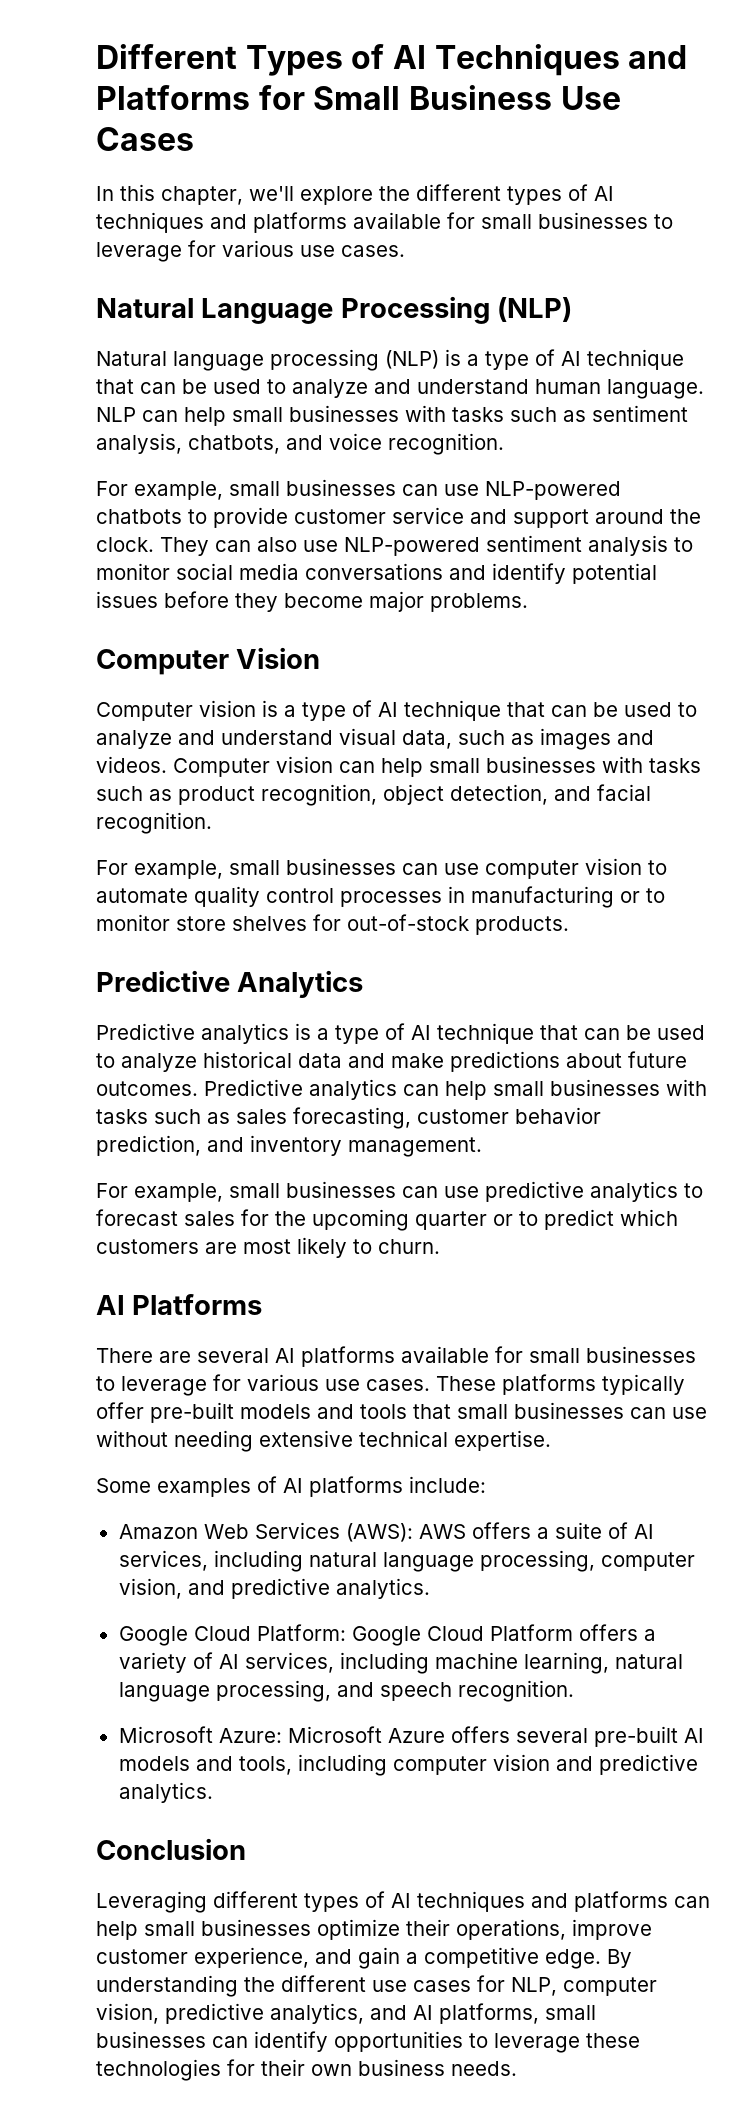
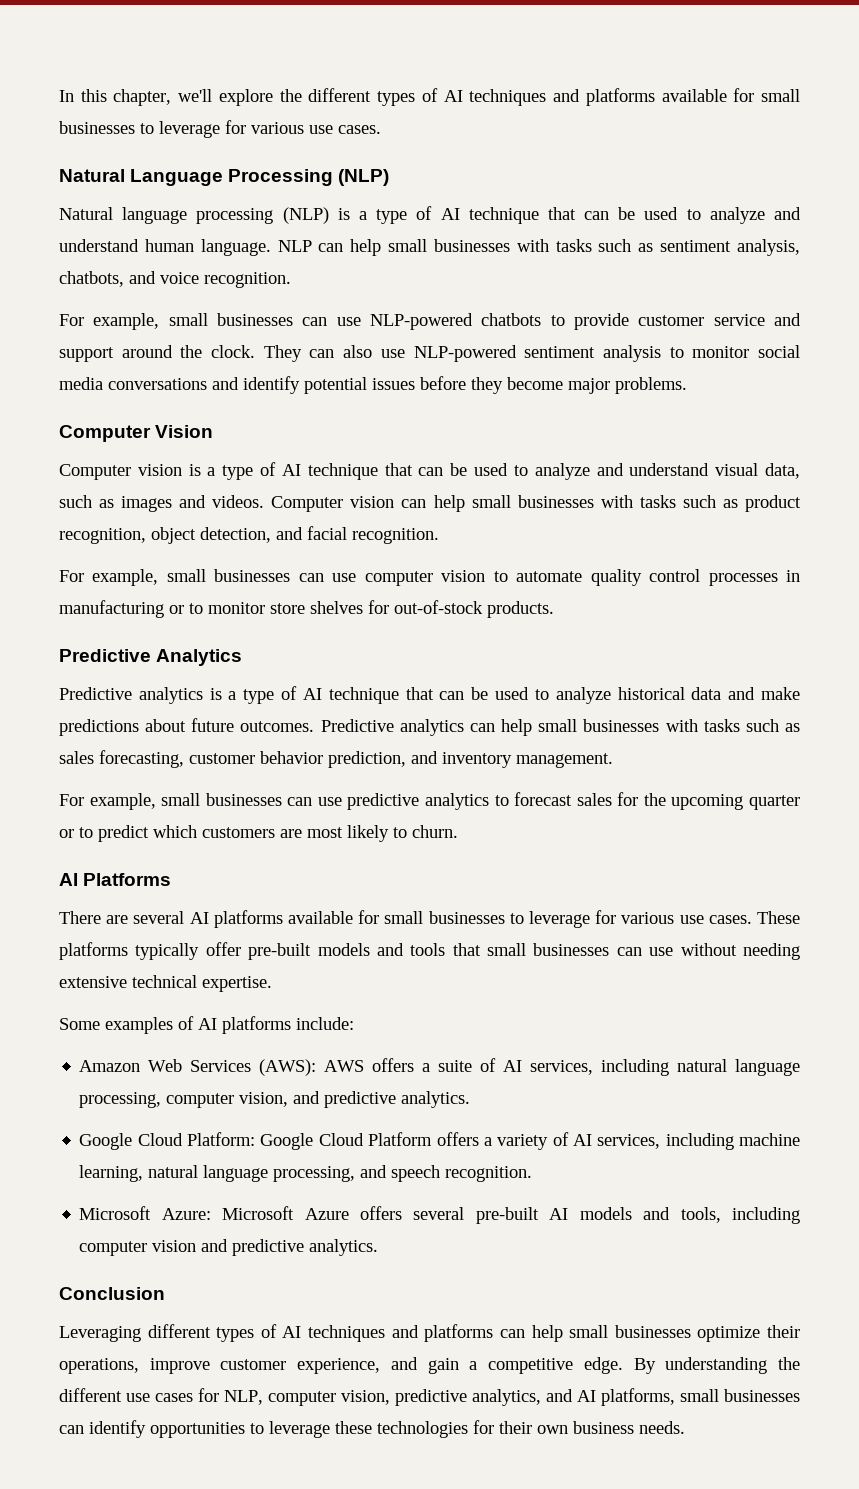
[96,44,688,76] [96,85,621,110] [96,127,194,151] Different Types of AI Techniques and Platforms for Small Business Use Cases // -> (59, 96) none

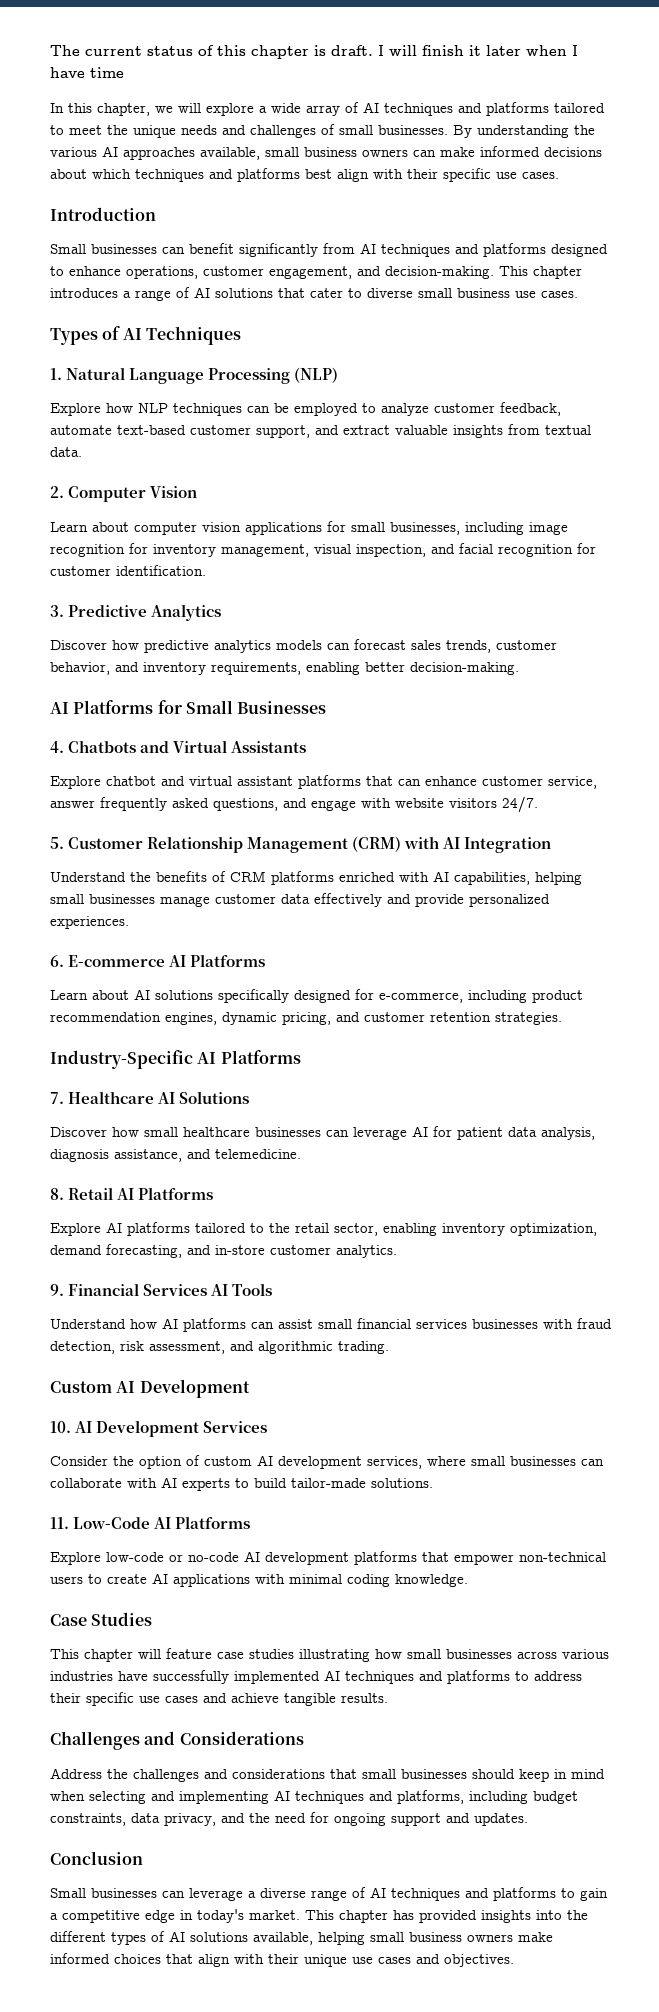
[59,89,273,106] In this chapter, we'll explore -> [50,45,578,59] [50,67,124,78] [50,102,605,116] [50,124,595,138] [50,146,602,160] [50,168,559,182] [50,207,156,221] [50,243,608,257] [50,266,582,279] [50,287,578,301] [50,326,241,345] [50,367,339,384] [50,402,561,416] [50,424,591,438] [50,447,82,457] [50,486,198,502] [50,521,568,535] [50,543,596,557] [50,565,206,576] [50,604,222,621] [50,639,557,653] [50,662,519,675] [50,700,327,714] [50,740,307,753] [50,775,597,789] [50,796,538,813] [50,836,552,853] [50,871,582,885] [50,893,550,907] [50,916,129,929] [50,954,266,967] [50,989,583,1003] [50,1012,562,1025] [50,1050,301,1069] [50,1091,250,1104] [50,1126,595,1140] [50,1149,301,1162] [50,1187,214,1200] [50,1222,597,1236] [50,1244,397,1258] [50,1283,273,1296] [50,1318,612,1332] [50,1341,389,1354] [50,1379,250,1398] [50,1420,268,1437] [50,1455,604,1469] [50,1477,433,1491] [50,1516,251,1529] [50,1551,606,1565] [50,1573,468,1587] [50,1612,153,1626] [50,1648,609,1662] [50,1670,582,1684] [50,1692,388,1706] [50,1731,304,1750] [50,1768,605,1782] [50,1790,578,1804] [50,1812,528,1826] [50,1851,143,1865] [50,1887,608,1901] [50,1909,562,1923] The current status of this chapter is draft. I will finish it later when I have time // In this chapter, we will explore a wide array of AI techniques and platforms tailored to meet the unique needs and challenges of small businesses. By understanding the various AI approaches available, small business owners can make informed decisions about which techniques and platforms best align with their specific use cases. // Introduction // Small businesses can benefit significantly from AI techniques and platforms designed to enhance operations, customer engagement, and decision-making. This chapter introduces a range of AI solutions that cater to diverse small business use cases. // Types of AI Techniques // 1. Natural Language Processing (NLP) // Explore how NLP techniques can be employed to analyze customer feedback, automate text-based customer support, and extract valuable insights from textual data. // 2. Computer Vision // Learn about computer vision applications for small businesses, including image recognition for inventory management, visual inspection, and facial recognition for customer identification. // 3. Predictive Analytics // Discover how predictive analytics models can forecast sales trends, customer behavior, and inventory requirements, enabling better decision-making. // AI Platforms for Small Businesses // 4. Chatbots and Virtual Assistants // Explore chatbot and virtual assistant platforms that can enhance customer service, answer frequently asked questions, and engage with website visitors 24/7. // 5. Customer Relationship Management (CRM) with AI Integration // Understand the benefits of CRM platforms enriched with AI capabilities, helping small businesses manage customer data effectively and provide personalized experiences. // 6. E-commerce AI Platforms // Learn about AI solutions specifically designed for e-commerce, including product recommendation engines, dynamic pricing, and customer retention strategies. // Industry-Specific AI Platforms // 7. Healthcare AI Solutions // Discover how small healthcare businesses can leverage AI for patient data analysis, diagnosis assistance, and telemedicine. // 8. Retail AI Platforms // Explore AI platforms tailored to the retail sector, enabling inventory optimization, demand forecasting, and in-store customer analytics. // 9. Financial Services AI Tools // Understand how AI platforms can assist small financial services businesses with fraud detection, risk assessment, and algorithmic trading. // Custom AI Development // 10. AI Development Services // Consider the option of custom AI development services, where small businesses can collaborate with AI experts to build tailor-made solutions. // 11. Low-Code AI Platforms // Explore low-code or no-code AI development platforms that empower non-technical users to create AI applications with minimal coding knowledge. // Case Studies // This chapter will feature case studies illustrating how small businesses across various industries have successfully implemented AI techniques and platforms to address their specific use cases and achieve tangible results. // Challenges and Considerations // Address the challenges and considerations that small businesses should keep in mind when selecting and implementing AI techniques and platforms, including budget constraints, data privacy, and the need for ongoing support and updates. // Conclusion // Small businesses can leverage a diverse range of AI techniques and platforms to gain a competitive edge in today's market. This chapter has provided insights into
[469,88,801,106] [59,120,381,138] [59,169,390,186] [59,206,801,224] [59,239,800,256] [59,271,291,288] [59,313,802,330] [59,345,801,362] [59,376,687,394] [59,425,214,442] [59,462,801,480] [59,495,802,512] [59,526,439,544] [59,569,800,586] [59,600,554,618] [59,649,243,666] [59,686,800,704] [59,718,801,736] [59,750,613,768] [59,792,800,810] [59,825,458,842] [59,873,172,886] [59,910,801,928] [59,942,800,960] [59,975,272,992] [59,1016,354,1034] [79,1058,801,1076] [79,1091,471,1108] [79,1132,801,1150] [79,1165,533,1182] [79,1206,800,1224] [79,1239,379,1256] [59,1287,165,1300] [59,1324,801,1342] [59,1357,801,1374] [59,1388,800,1406] [59,1420,685,1438] techniques and platforms available for small businesses to leverage for various use cases. // Natural Language Processing (NLP) // Natural language processing (NLP) is a type of AI technique that can be used to analyze and understand human language. NLP can help small businesses with tasks such as sentiment analysis, chatbots, and voice recognition. // For example, small businesses can use NLP-powered chatbots to provide customer service and support around the clock. They can also use NLP-powered sentiment analysis to monitor social media conversations and identify potential issues before they become major problems. // Computer Vision // Computer vision is a type of AI technique that can be used to analyze and understand visual data, such as images and videos. Computer vision can help small businesses with tasks such as product recognition, object detection, and facial recognition. // For example, small businesses can use computer vision to automate quality control processes in manufacturing or to monitor store shelves for out-of-stock products. // Predictive Analytics // Predictive analytics is a type of AI technique that can be used to analyze historical data and make predictions about future outcomes. Predictive analytics can help small businesses with tasks such as sales forecasting, customer behavior prediction, and inventory management. // For example, small businesses can use predictive analytics to forecast sales for the upcoming quarter or to predict which customers are most likely to churn. // AI Platforms // There are several AI platforms available for small businesses to leverage for various use cases. These platforms typically offer pre-built models and tools that small businesses can use without needing extensive technical expertise. // Some examples of AI platforms include: // Amazon Web Services (AWS): AWS offers a suite of AI services, including natural language processing, computer vision, and predictive analytics. // Google Cloud Platform: Google Cloud Platform offers a variety of AI services, including machine learning, natural language processing, and speech recognition. // Microsoft Azure: Microsoft Azure offers several pre-built AI models and tools, including computer vision and predictive analytics. // Conclusion // Leveraging different types of AI techniques and platforms can help small businesses optimize their operations, improve customer experience, and gain a competitive edge. By understanding the different use cases for NLP, computer vision, predictive analytics, and AI platforms, small businesses can identify opportunities to leverage these technologies for their own business needs. -> [190,1932,553,1945] [50,1953,514,1967] solutions available, helping small business owners make informed choices that align with their unique use cases and objectives.

